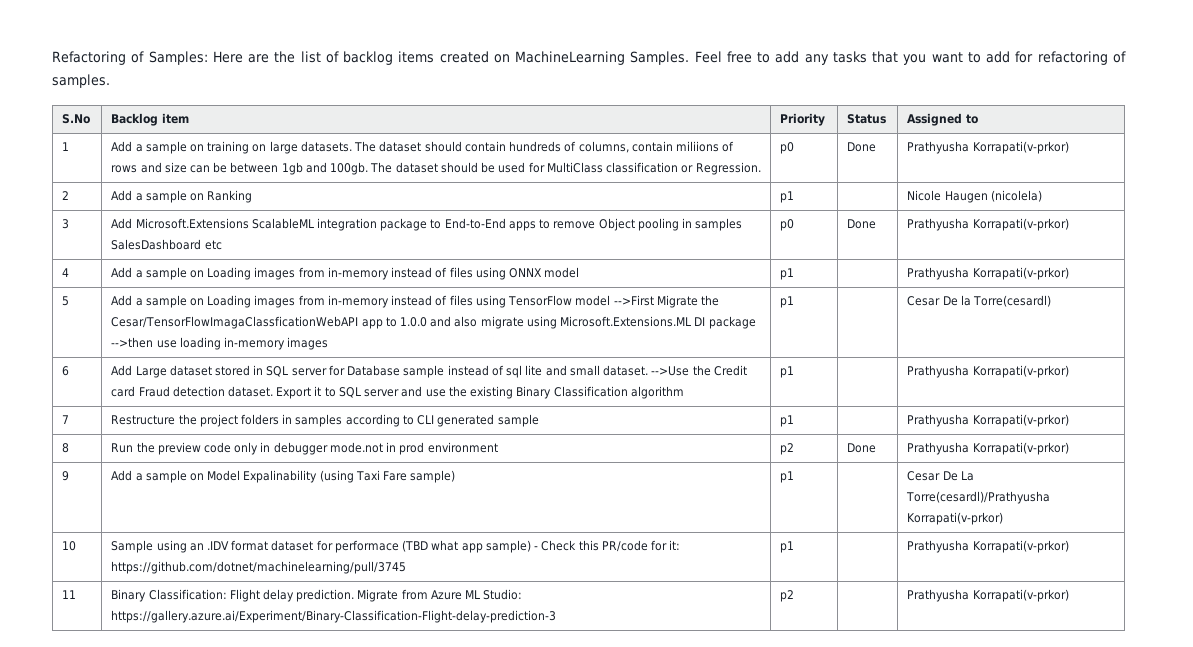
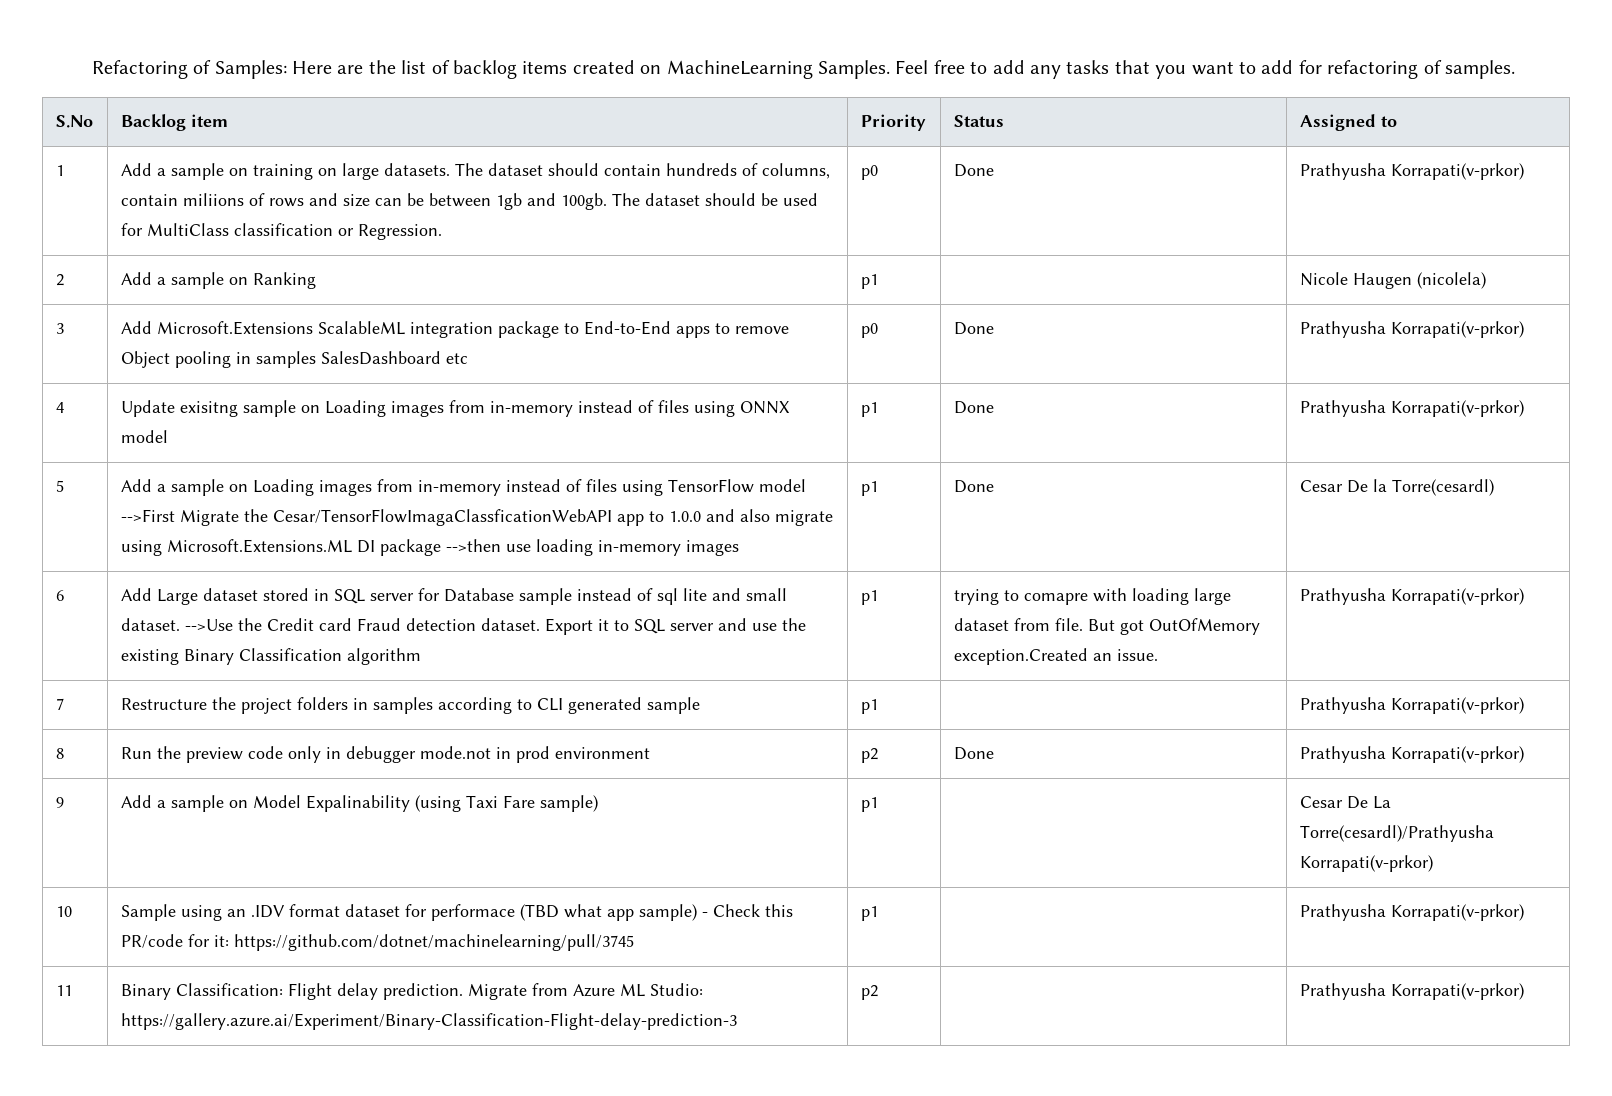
[111,267,143,278] Add a -> [120,400,238,417] Update exisitng
(795, 274) none -> [953,401,994,414] Done
(795, 302) none -> [953,480,994,493] Done
(795, 372) none -> [953,588,1231,605] [953,618,1260,635] [953,648,1158,665] trying to comapre with loading large dataset from file. But got OutOfMemory exception.Created an issue.

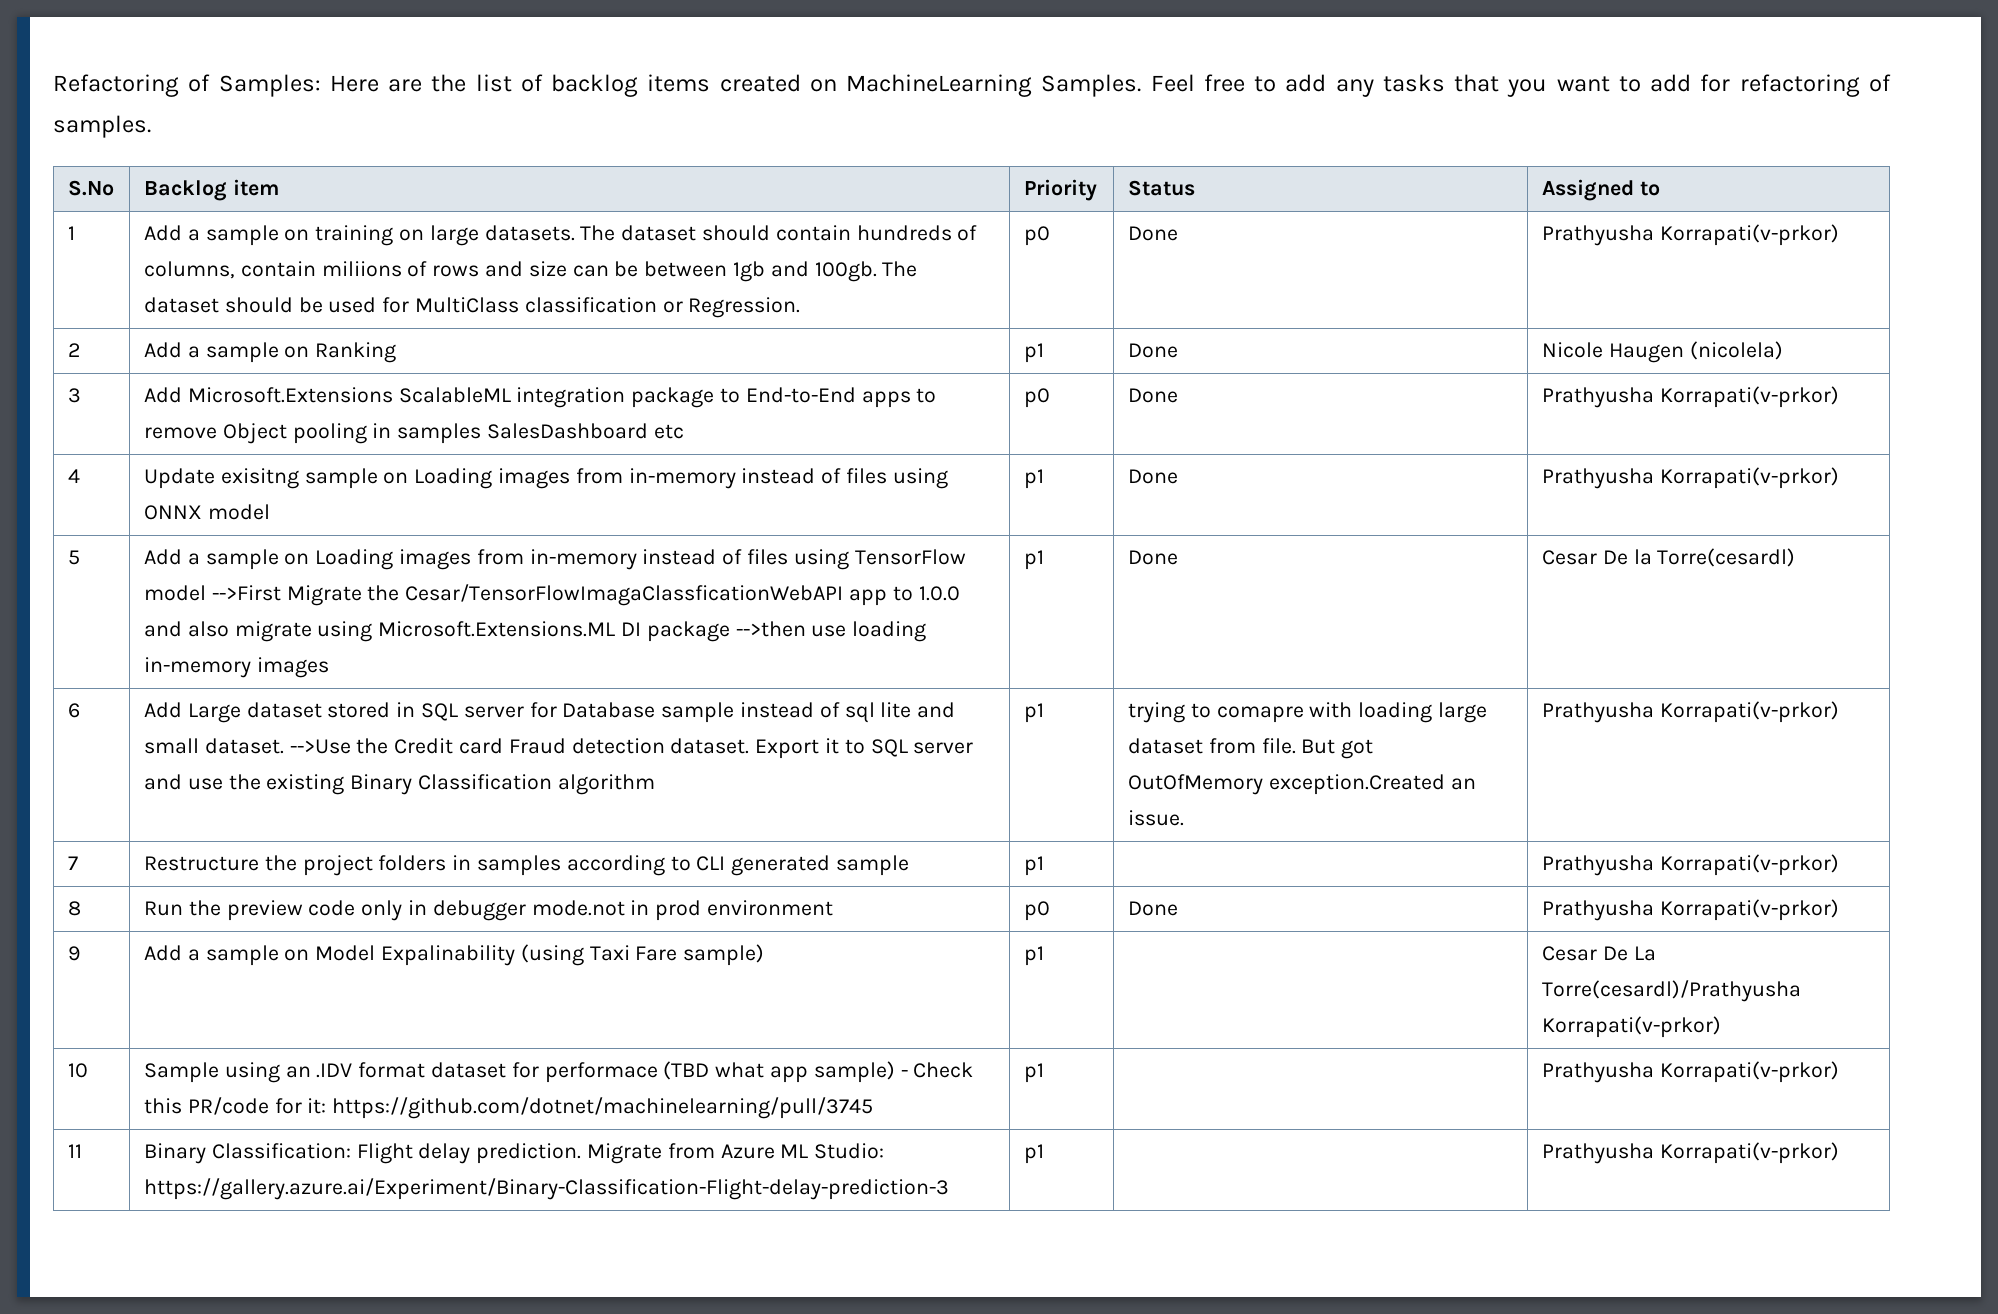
(878, 281) none -> [1127,343,1178,358] Done
[860,748,878,763] p2 -> [1023,901,1050,921] p0
[860,985,878,1000] p2 -> [1023,1144,1044,1164] p1

